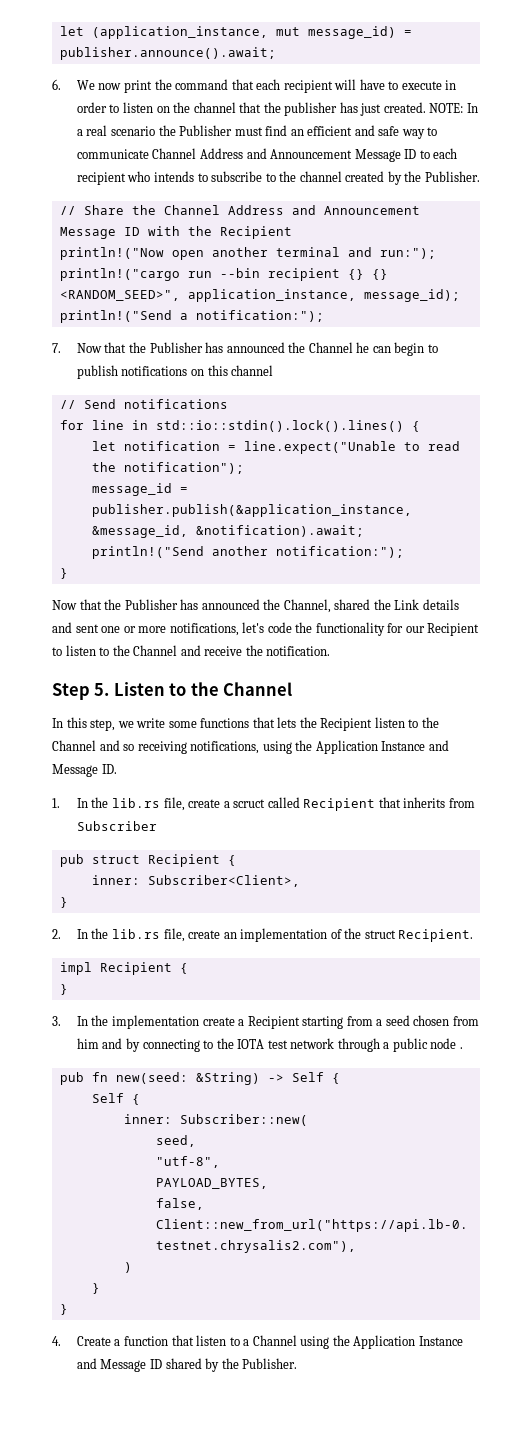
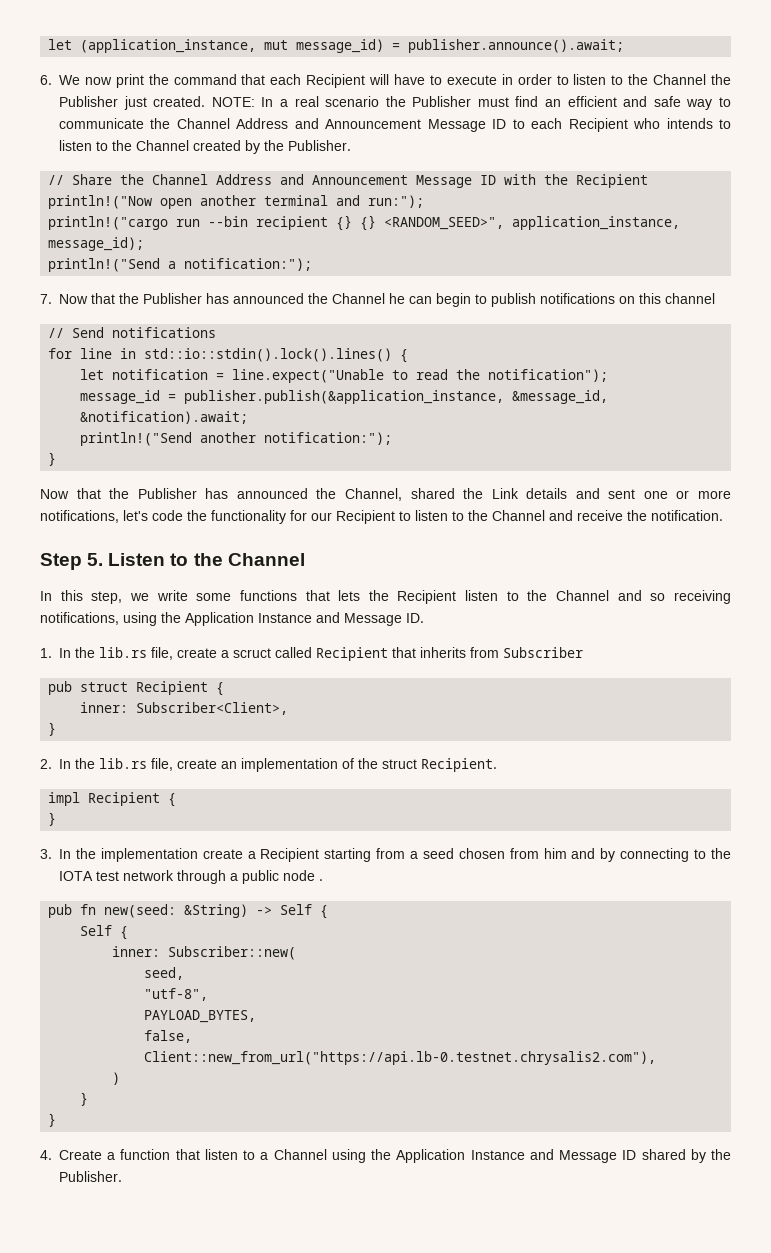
[283,80,333,93] recipient -> [306,74,366,88] Recipient
[156,102,358,116] on the channel that the publisher has -> [611,74,732,85] [59,96,118,107] to the Channel the Publisher
(149, 154) none -> [150,118,171,129] the
[76,172,126,185] recipient -> [568,118,628,132] Recipient
[211,171,342,182] subscribe to the channel -> [59,140,189,151] listen to the Channel

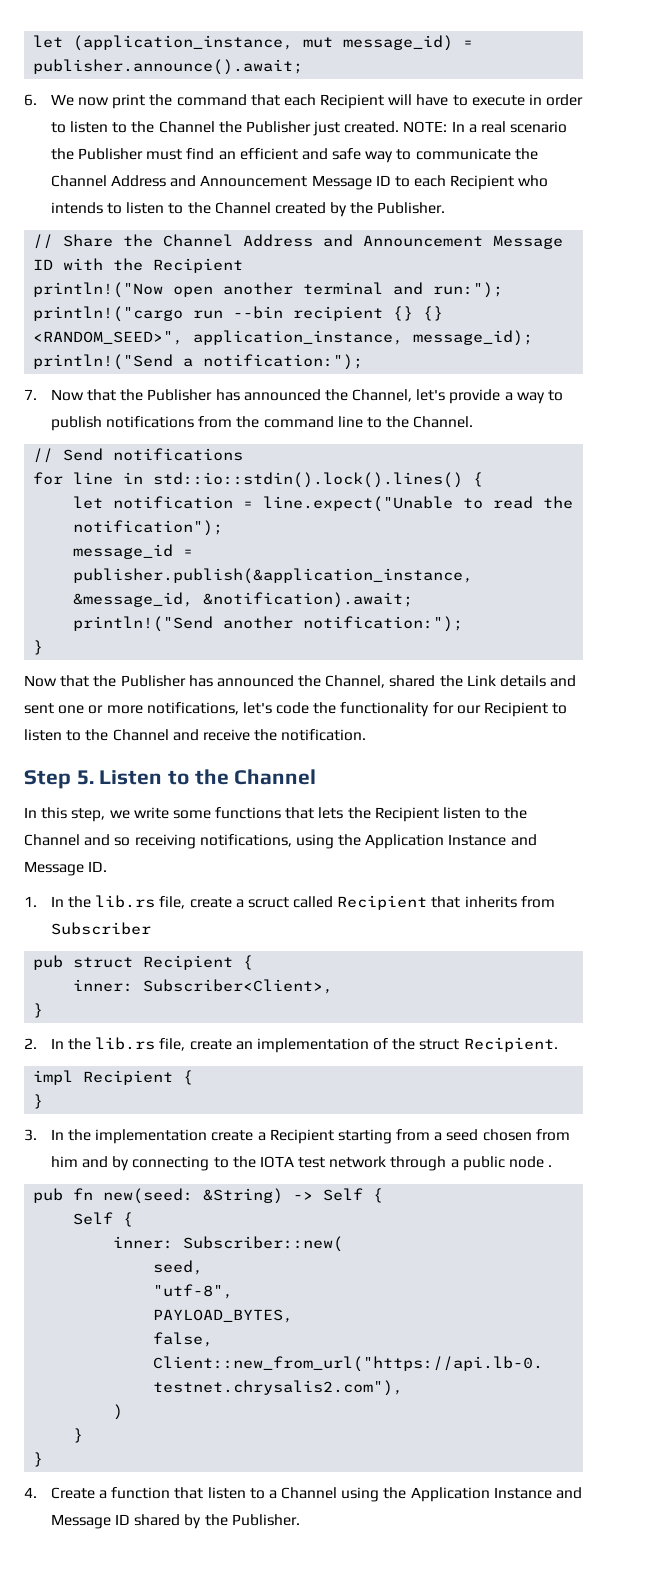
[332,293,715,307] Channel he can begin to publish notifications on this channel -> [352,389,563,404] [50,416,474,431] Channel, let's provide a way to publish notifications from the command line to the Channel.

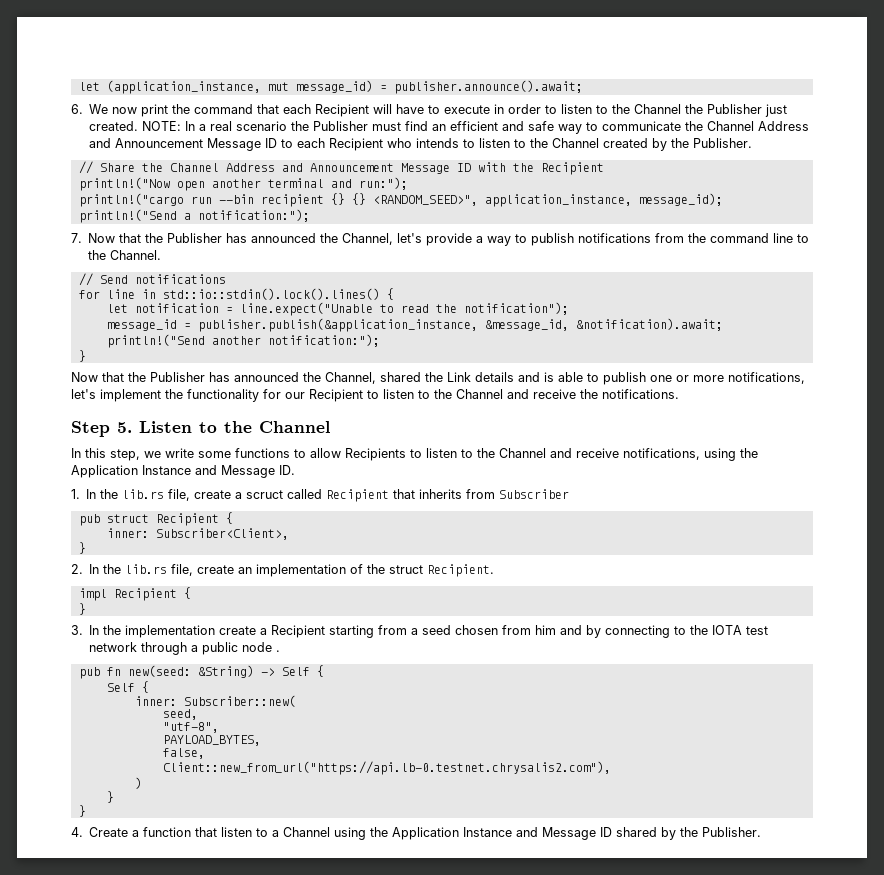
[24,703,54,714] sent -> [544,372,646,385] is able to publish
[276,702,310,714] code -> [100,389,161,402] implement
[281,729,367,741] notification. -> [602,389,679,399] notifications.
[285,807,528,822] [24,834,196,849] that lets the Recipient listen to the Channel and so receiving -> [294,448,619,461] to allow Recipients to listen to the Channel and receive

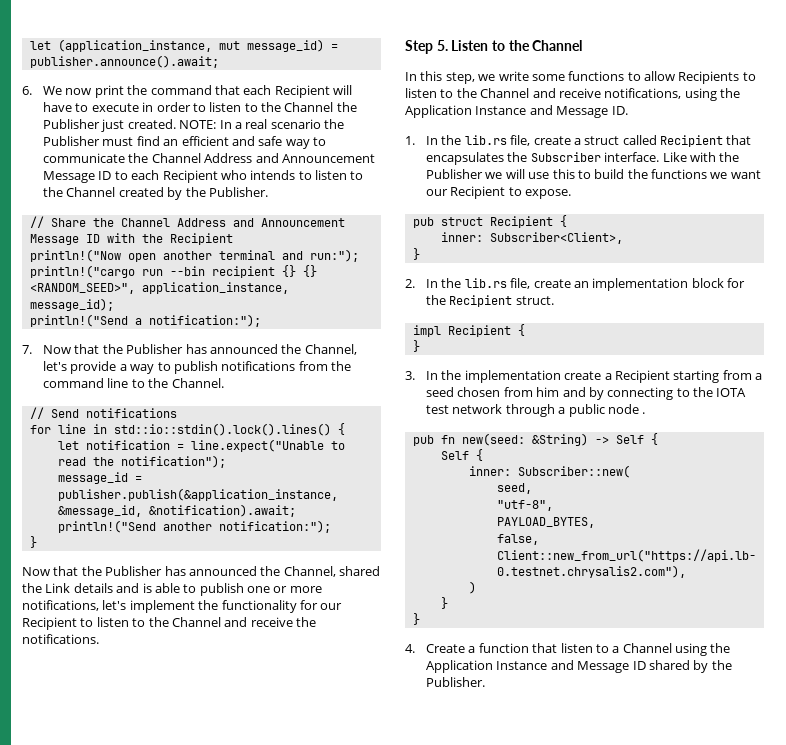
[246,490,284,499] scruct -> [584,136,620,145] struct
[419,489,496,499] inherits from -> [426,152,528,165] encapsulates the
(570, 494) none -> [604,152,740,162] [426,169,761,179] [426,186,572,199] interface. Like with the Publisher we will use this to build the functions we want our Recipient to expose.
[350,564,495,577] of the struct Recipient. -> [691,278,746,288] [426,295,554,307] block for the Recipient struct.

